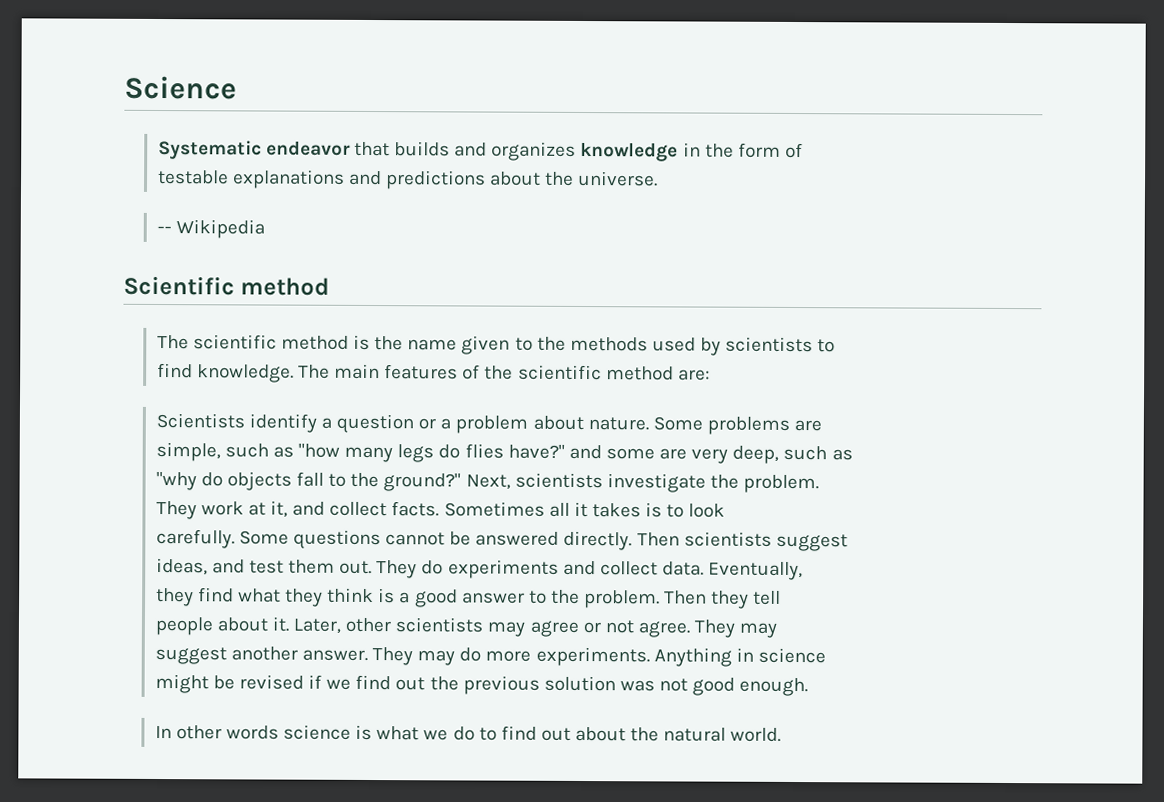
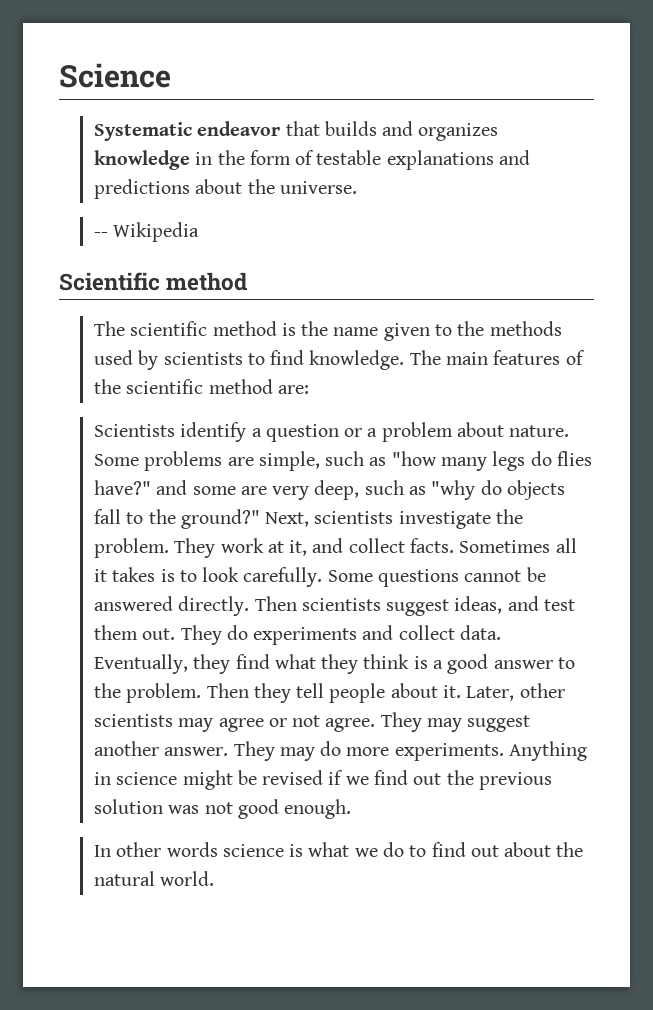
(803, 150) // -> (315, 157) none
(836, 346) // -> (265, 359) none
(823, 426) // -> (254, 461) none
(853, 455) // -> (426, 490) none
(820, 484) // -> (170, 548) none
(726, 510) // -> (240, 574) none
(848, 542) // -> (450, 607) none
(804, 571) // -> (189, 664) none
(782, 597) // -> (325, 690) none
(778, 630) // -> (462, 725) none
(826, 655) // -> (178, 778) none

